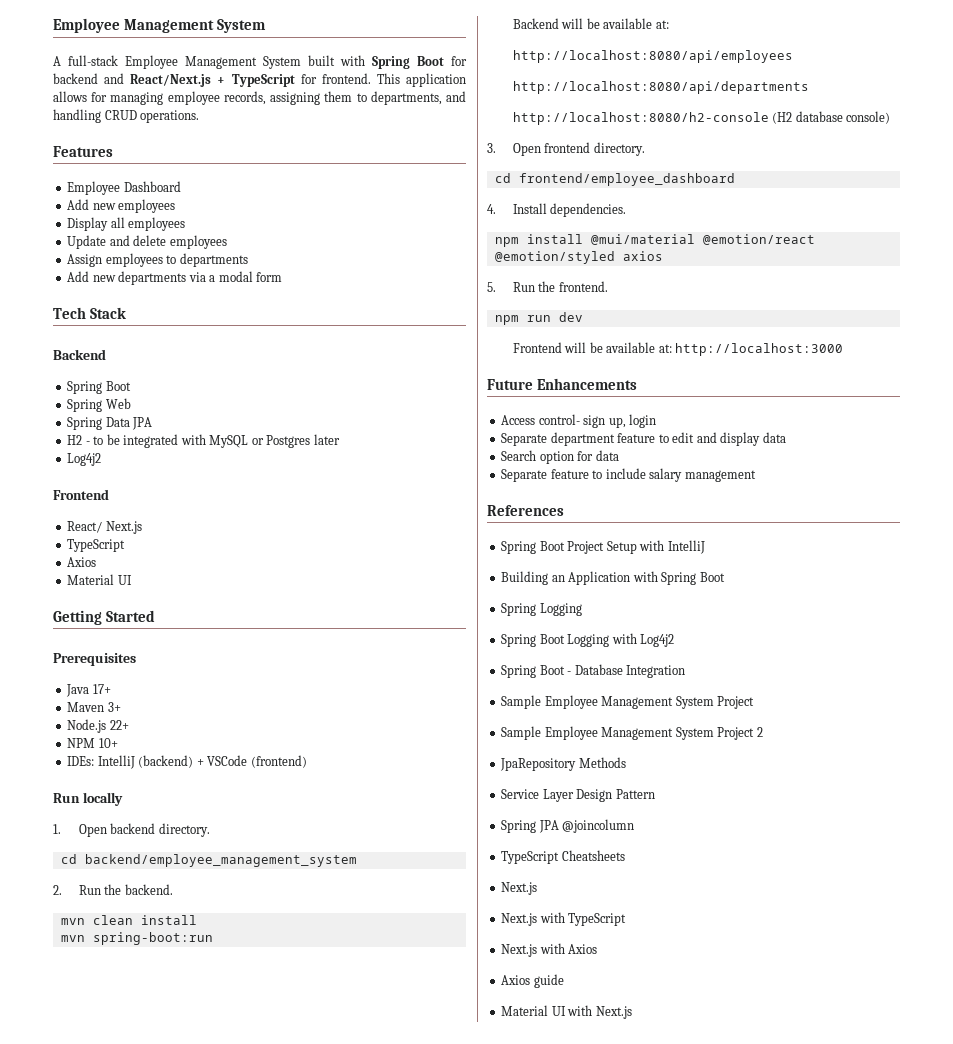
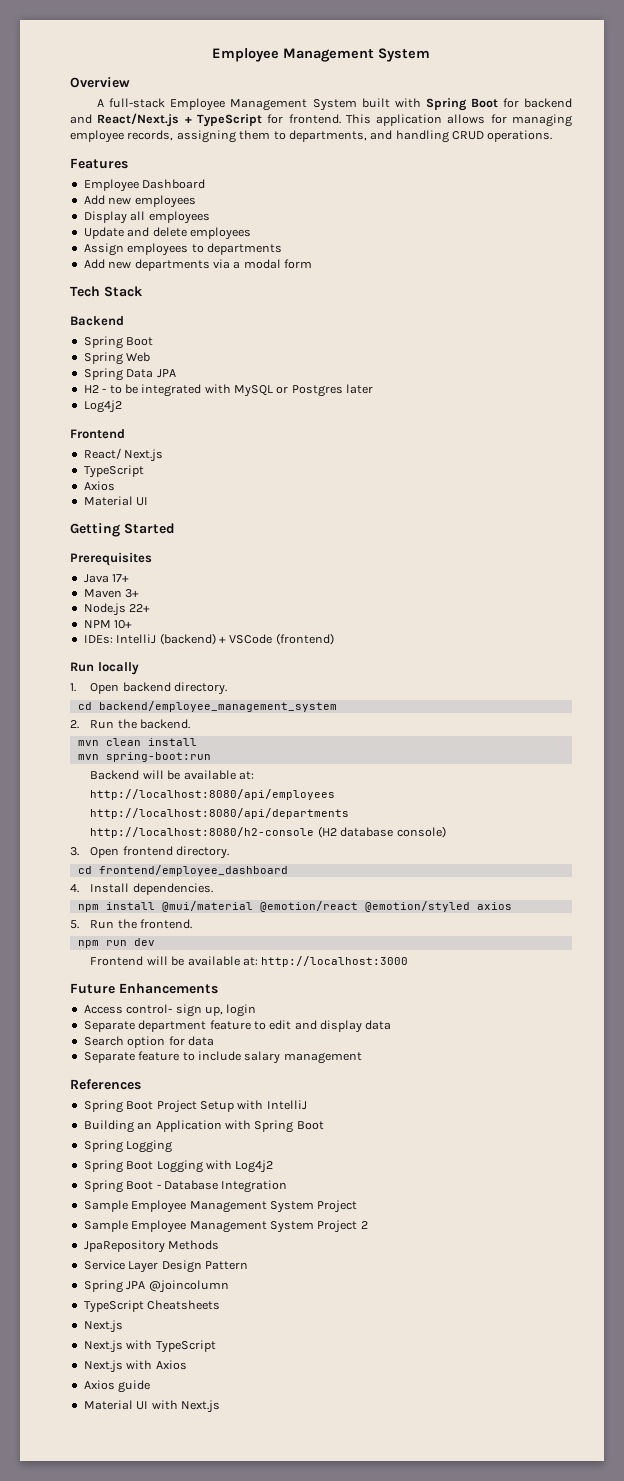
[53,18,267,33] Employee Management System -> [212,48,430,62] [70,77,130,88] Employee Management System // Overview

